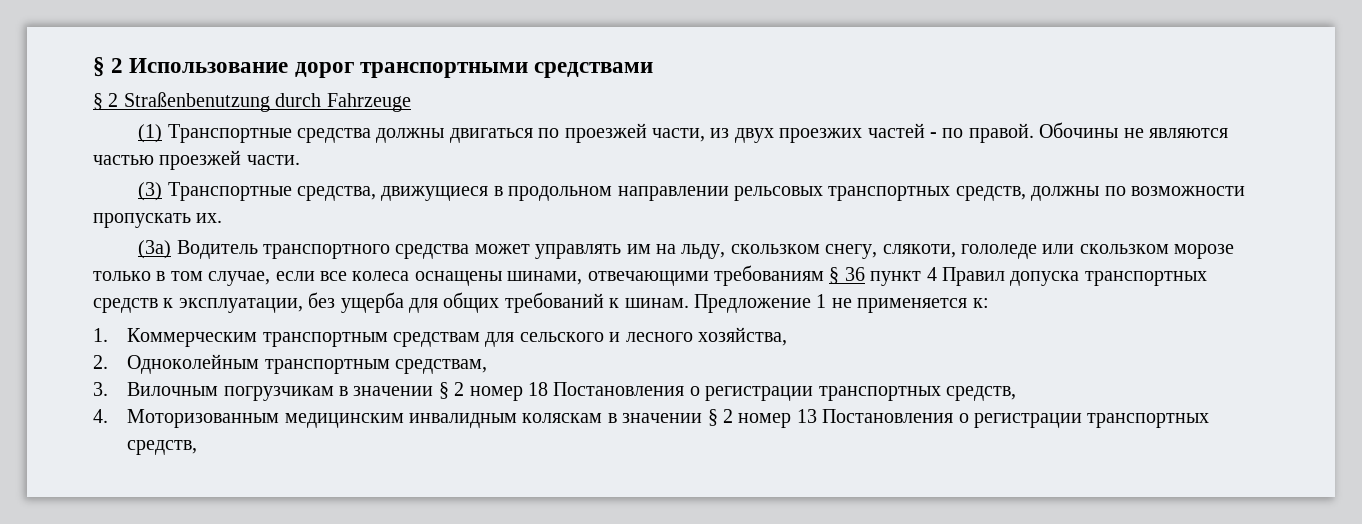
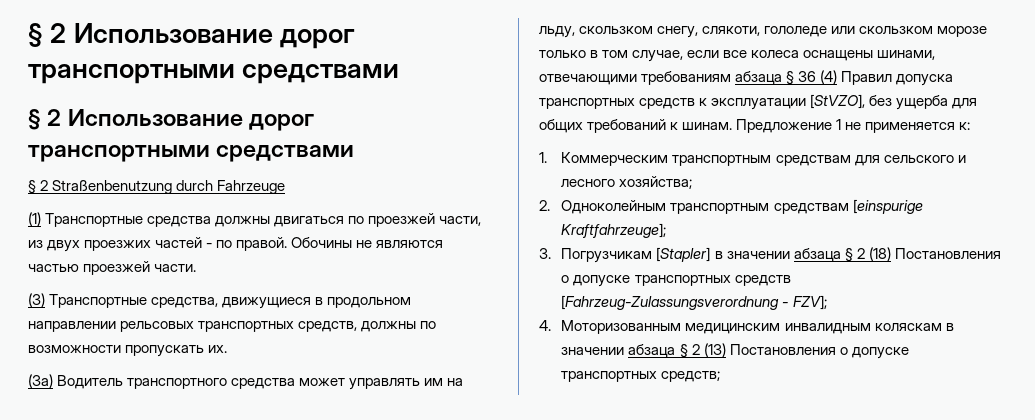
[93,57,654,78] § 2 Использование дорог транспортными средствами -> [28,23,355,49] [28,64,400,84] [28,109,315,131] [28,145,355,162] § 2 Использование дорог транспортными средствами // § 2 Использование дорог транспортными средствами
(824, 275) none -> [735,71,783,85] абзаца
[870,267,937,286] пункт 4 -> [820,70,838,84] (4)
[178,298,303,313] эксплуатации, -> [711,94,866,110] эксплуатации [StVZO],
[698,327,788,346] хозяйства, -> [619,176,693,189] хозяйства;
[395,359,488,374] средствам, -> [773,199,923,214] [561,223,667,238] средствам [einspurige Kraftfahrzeuge];
[127,382,1017,401] Вилочным погрузчикам в значении § 2 номер 18 Постановления о регистрации транспортных средств, -> [561,247,1001,263] [561,275,791,287] [561,295,827,310] Погрузчикам [Stapler] в значении абзаца § 2 (18) Постановления о допуске транспортных средств [Fahrzeug-Zulassungsverordnung - FZV];
[707,409,1210,428] [127,440,198,455] § 2 номер 13 Постановления о регистрации транспортных средств, -> [628,343,909,359] [561,371,721,382] абзаца § 2 (13) Постановления о допуске транспортных средств;

